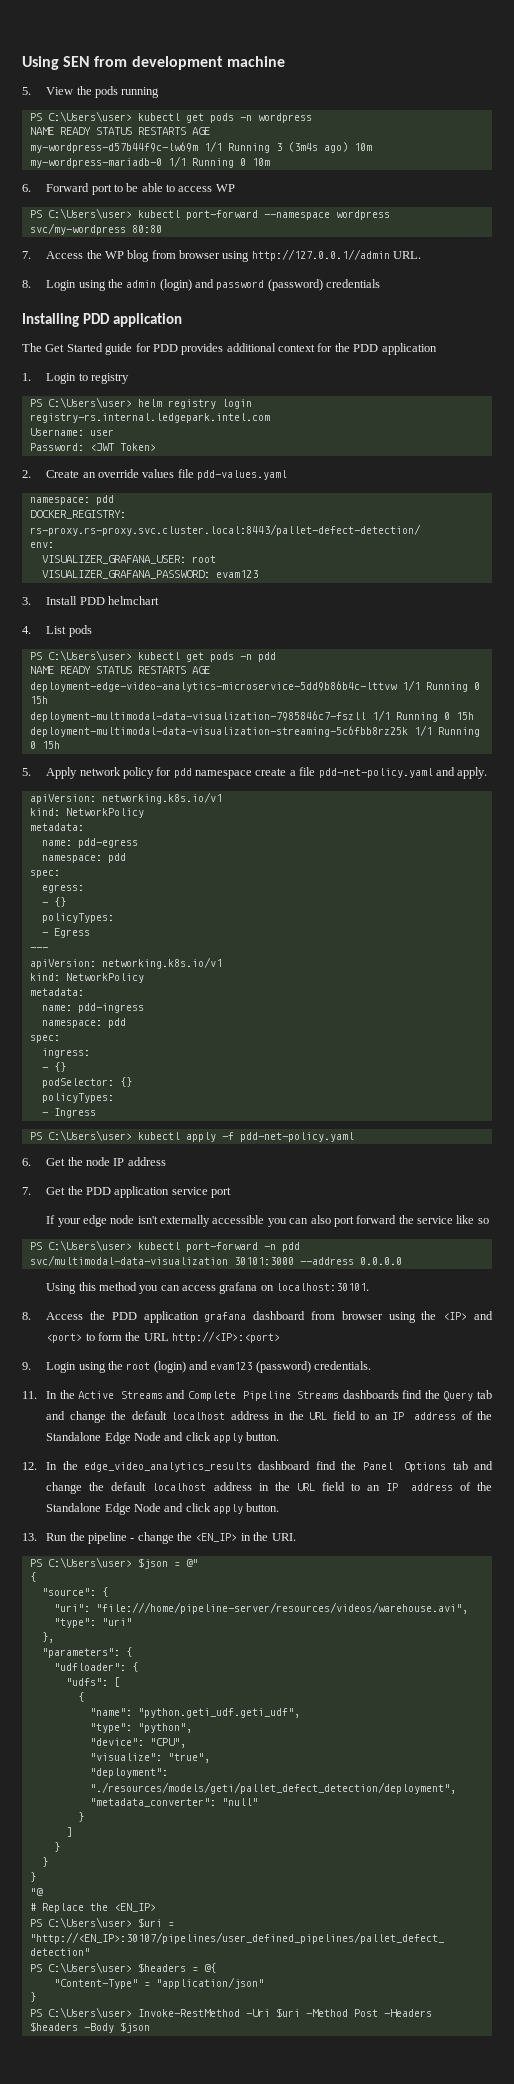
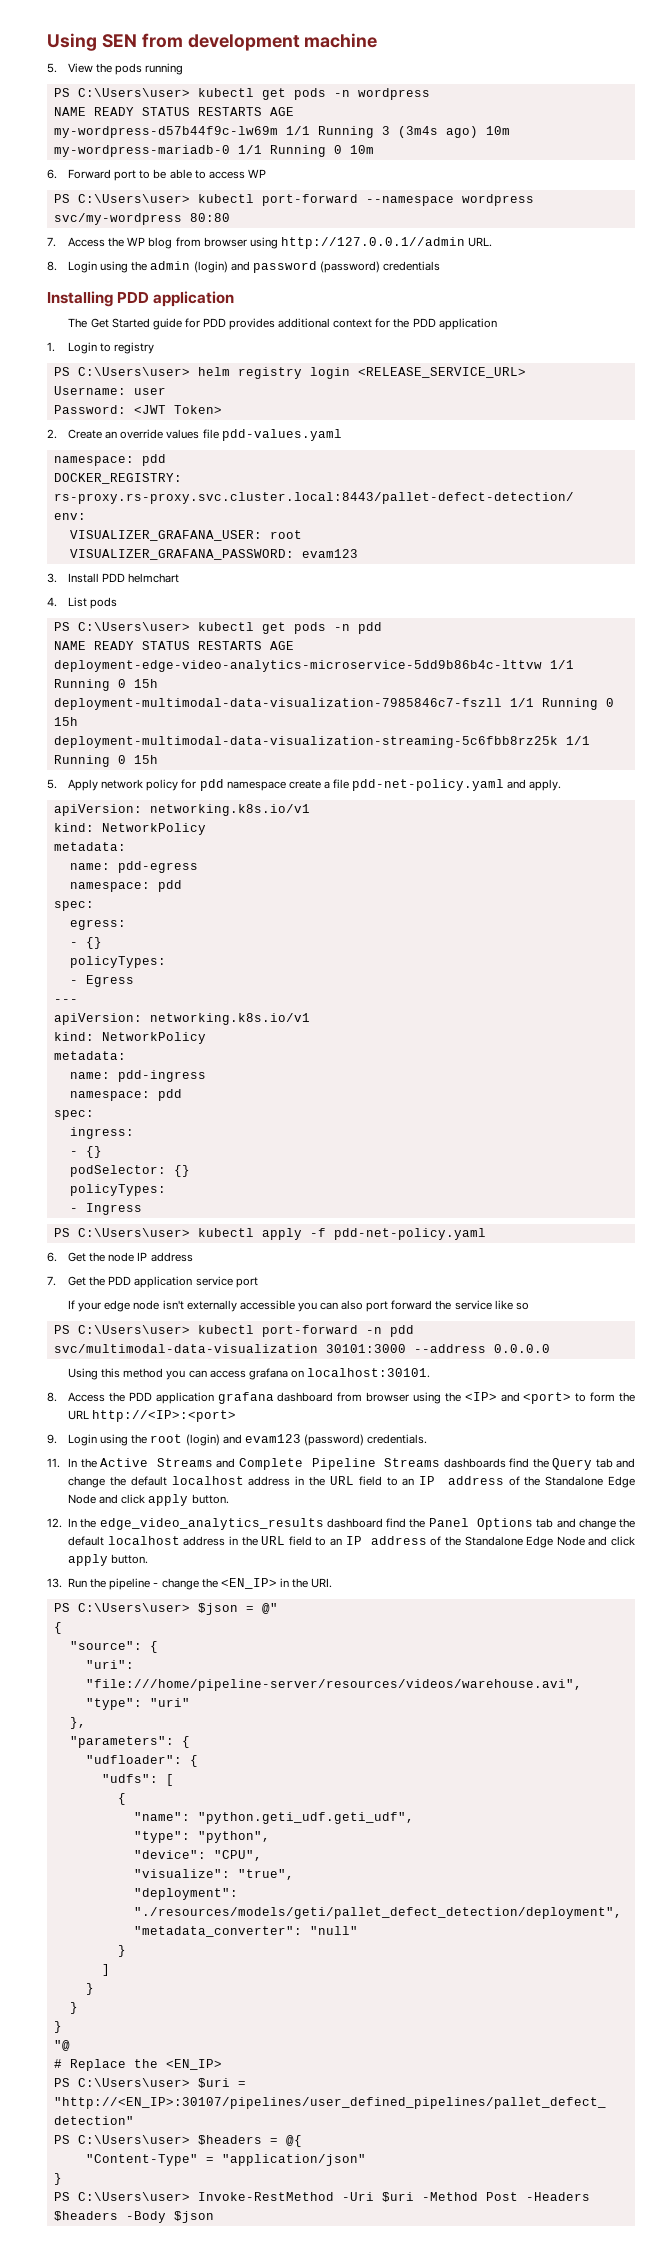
[29,413,270,423] registry-rs.internal.ledgepark.intel.com -> [357,367,526,378] <RELEASE_SERVICE_URL>

